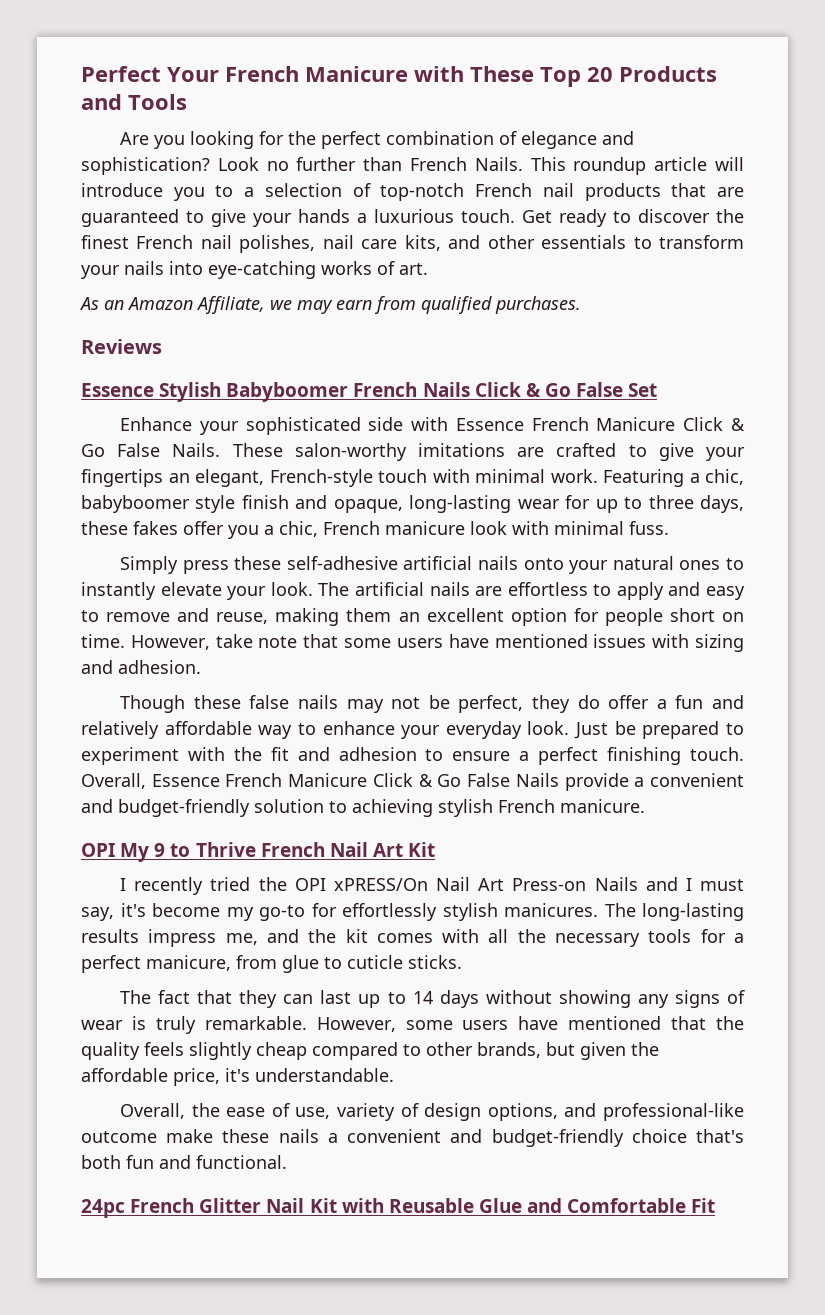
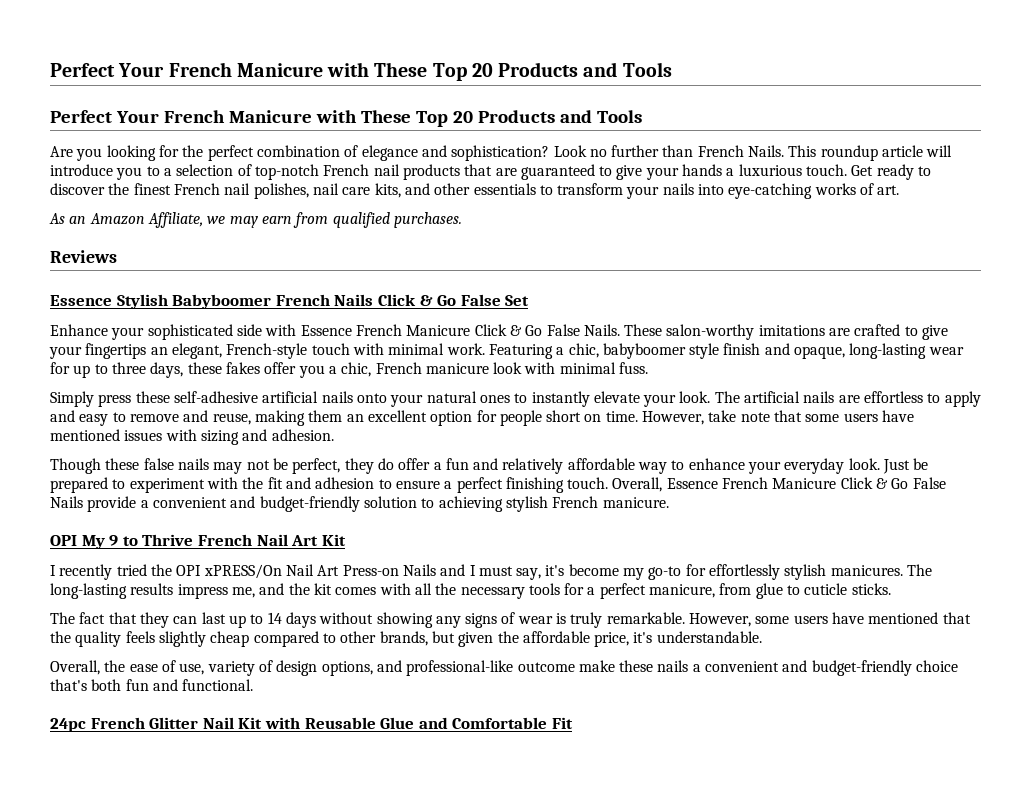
(187, 102) none -> [50,110,642,127] // Perfect Your French Manicure with These Top 20 Products and Tools

